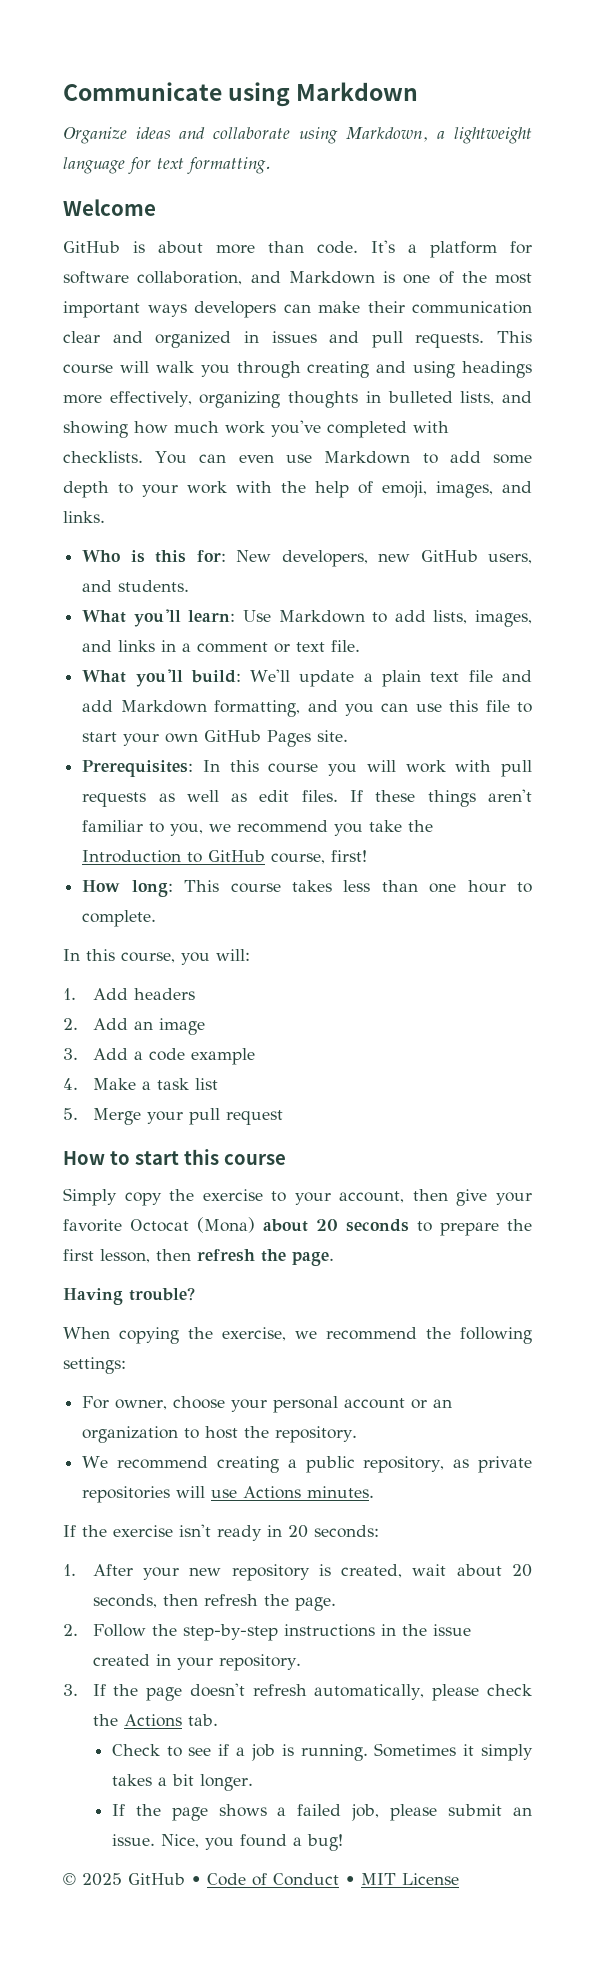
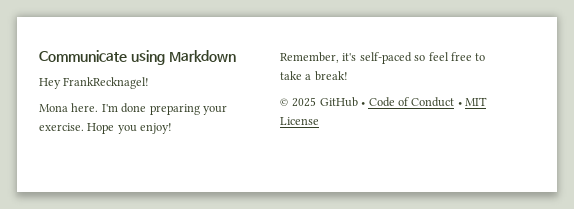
[63,127,532,144] [63,157,271,174] [63,199,156,216] [63,240,532,258] [63,271,532,285] [63,301,532,318] [63,331,532,348] [63,361,532,378] [63,391,532,408] [63,420,449,438] [63,451,532,464] [63,481,532,498] [63,511,105,523] [82,550,532,567] [82,580,190,592] [82,609,532,627] [82,640,361,653] [82,669,532,687] [82,700,533,717] [82,730,349,747] [82,760,532,777] [82,789,532,807] [82,820,434,836] [82,850,368,864] [82,880,532,897] [82,910,157,927] [63,949,250,965] [63,988,195,1000] [63,1018,205,1035] [63,1048,255,1065] [63,1078,218,1090] [63,1108,283,1125] [63,1149,286,1165] [63,1188,532,1206] [63,1217,532,1236] [63,1249,334,1266] [63,1287,195,1305] [63,1327,532,1344] [63,1357,126,1374] [82,1396,453,1413] [82,1426,358,1443] [82,1456,532,1473] [82,1486,375,1503] [63,1524,379,1541] [63,1564,532,1581] [92,1594,336,1611] [63,1624,471,1641] [92,1654,301,1671] [63,1683,532,1701] [92,1714,218,1727] [111,1743,533,1761] [111,1774,253,1791] [111,1804,532,1821] [111,1834,343,1851] Organize ideas and collaborate using Markdown, a lightweight language for text formatting. // Welcome // GitHub is about more than code. It's a platform for software collaboration, and Markdown is one of the most important ways developers can make their communication clear and organized in issues and pull requests. This course will walk you through creating and using headings more effectively, organizing thoughts in bulleted lists, and showing how much work you've completed with checklists. You can even use Markdown to add some depth to your work with the help of emoji, images, and links. // Who is this for: New developers, new GitHub users, and students. // What you'll learn: Use Markdown to add lists, images, and links in a comment or text file. // What you'll build: We'll update a plain text file and add Markdown formatting, and you can use this file to start your own GitHub Pages site. // Prerequisites: In this course you will work with pull requests as well as edit files. If these things aren't familiar to you, we recommend you take the Introduction to GitHub course, first! // How long: This course takes less than one hour to complete. // In this course, you will: // 1. Add headers // 2. Add an image // 3. Add a code example // 4. Make a task list // 5. Merge your pull request // How to start this course // Simply copy the exercise to your account, then give your favorite Octocat (Mona) about 20 seconds to prepare the first lesson, then refresh the page. // Having trouble? // When copying the exercise, we recommend the following settings: // For owner, choose your personal account or an organization to host the repository. // We recommend creating a public repository, as private repositories will use Actions minutes. // If the exercise isn't ready in 20 seconds: // 1. After your new repository is created, wait about 20 seconds, then refresh the page. // 2. Follow the step-by-step instructions in the issue created in your repository. // 3. If the page doesn't refresh automatically, please check the Actions tab. // Check to see if a job is running. Sometimes it simply takes a bit longer. // If the page shows a failed job, please submit an issue. Nice, you found a bug! -> [39,77,150,89] [39,103,227,115] [39,123,173,134] [280,52,486,64] [280,71,348,81] Hey FrankRecknagel! // Mona here. I'm done preparing your exercise. Hope you enjoy! // Remember, it's self-paced so feel free to take a break!

